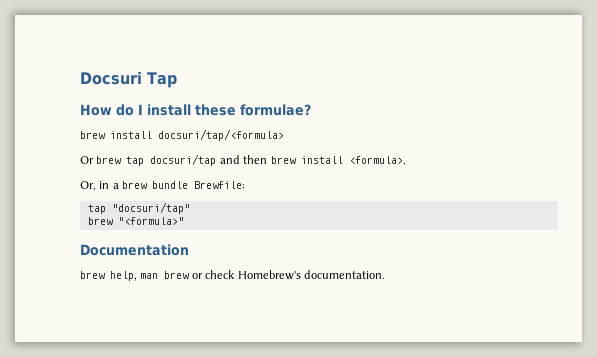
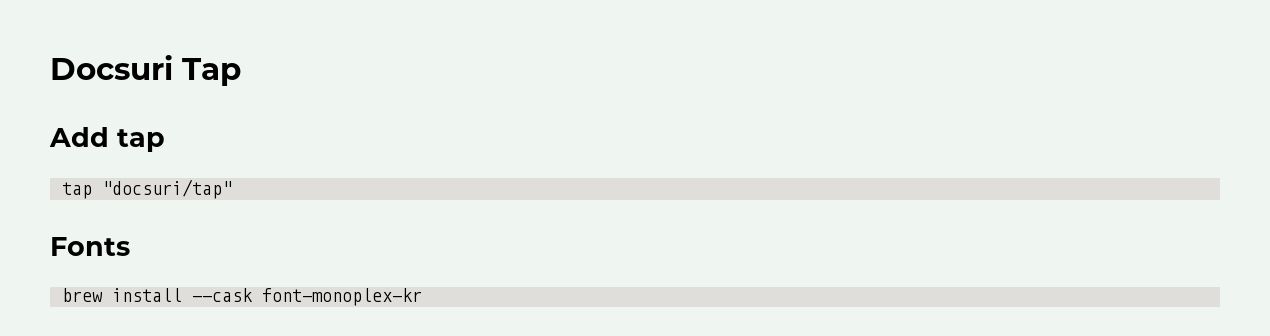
[80,104,311,116] [80,129,284,141] [80,154,406,166] [80,181,246,191] [87,202,190,214] [87,217,184,225] [80,244,189,256] [80,270,385,281] How do I install these formulae? // brew install docsuri/tap/<formula> // Or brew tap docsuri/tap and then brew install <formula>. // Or, in a brew bundle Brewfile: // tap "docsuri/tap" // brew "<formula>" // Documentation // brew help, man brew or check Homebrew's documentation. -> [49,127,165,152] [62,179,232,199] [50,237,130,256] [62,288,422,306] Add tap // tap "docsuri/tap" // Fonts // brew install --cask font-monoplex-kr

